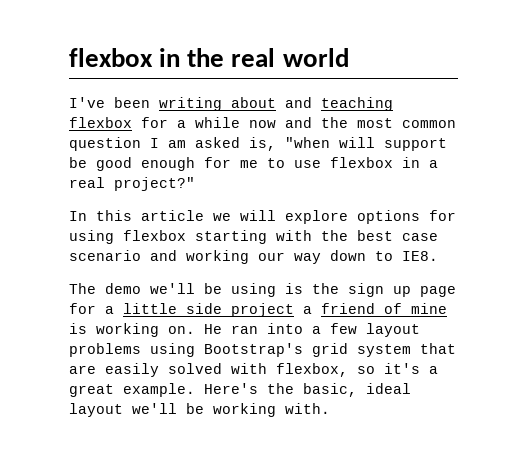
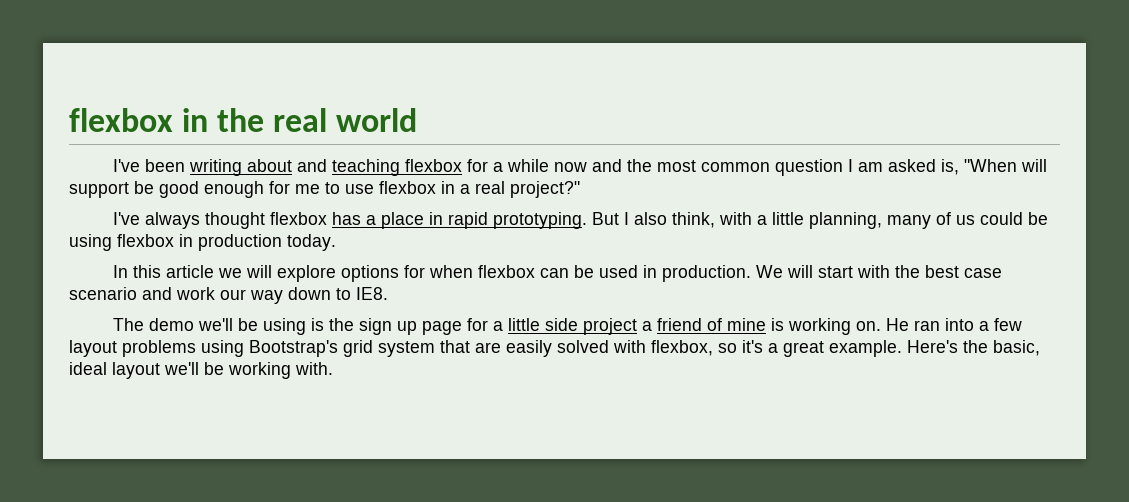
[285,137,330,148] "when -> [964,159,1018,172] "When
(195, 184) none -> [113,212,1049,229] [69,234,336,251] // I've always thought flexbox has a place in rapid prototyping. But I also think, with a little planning, many of us could be using flexbox in production today.
[69,230,267,244] using flexbox starting -> [429,265,854,282] when flexbox can be used in production. We will start
[186,250,249,264] working -> [176,287,215,300] work

